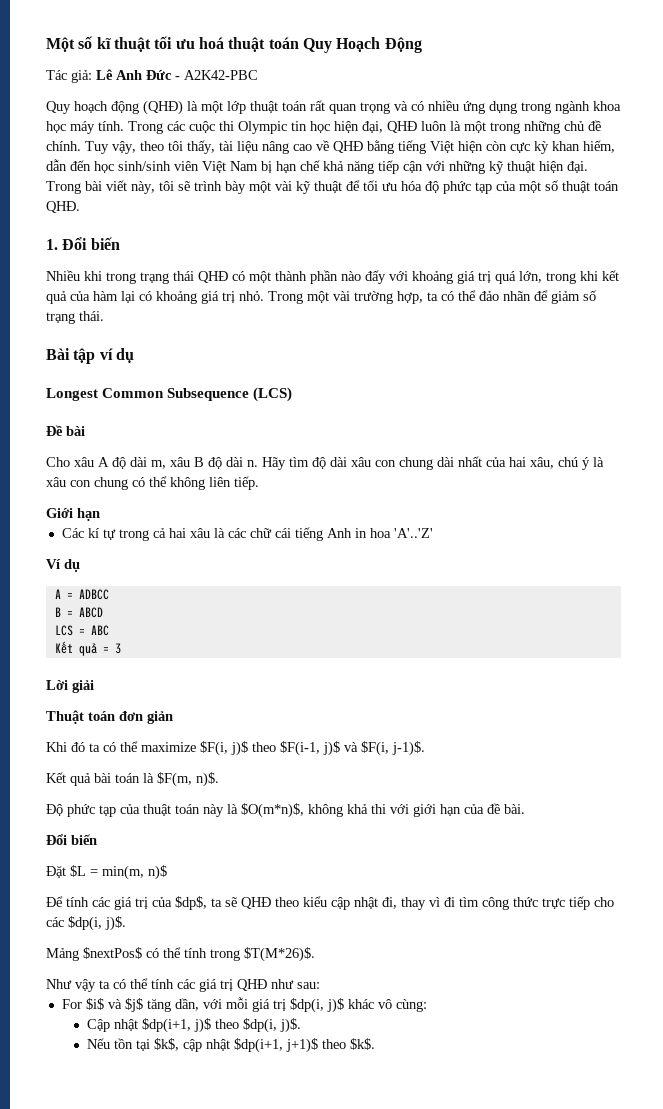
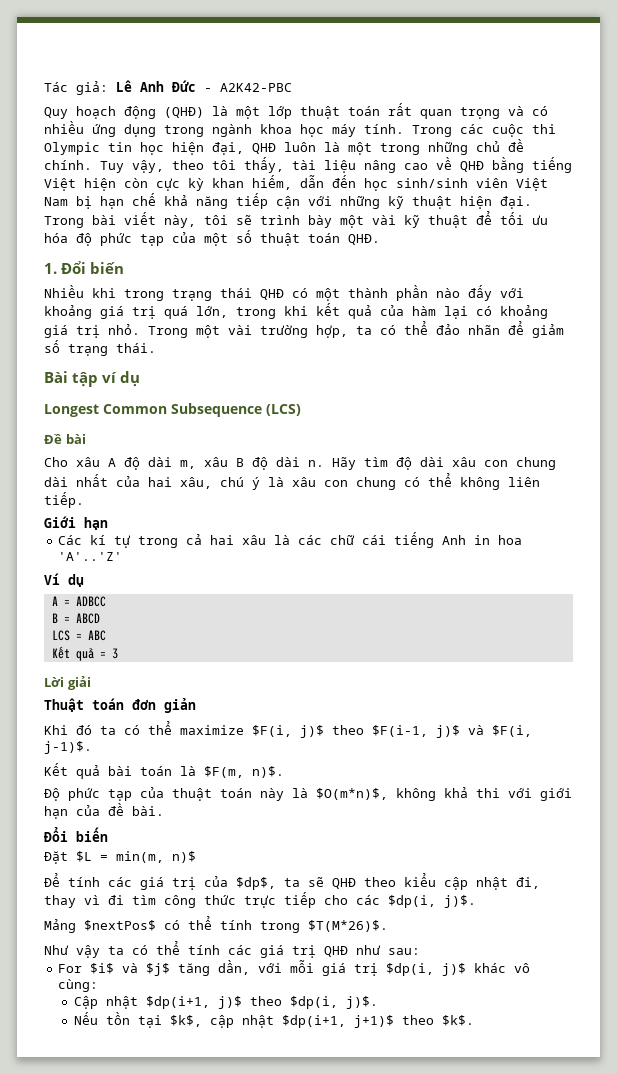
[46,36,422,53] Một số kĩ thuật tối ưu hoá thuật toán Quy Hoạch Động // -> (44, 87) none

